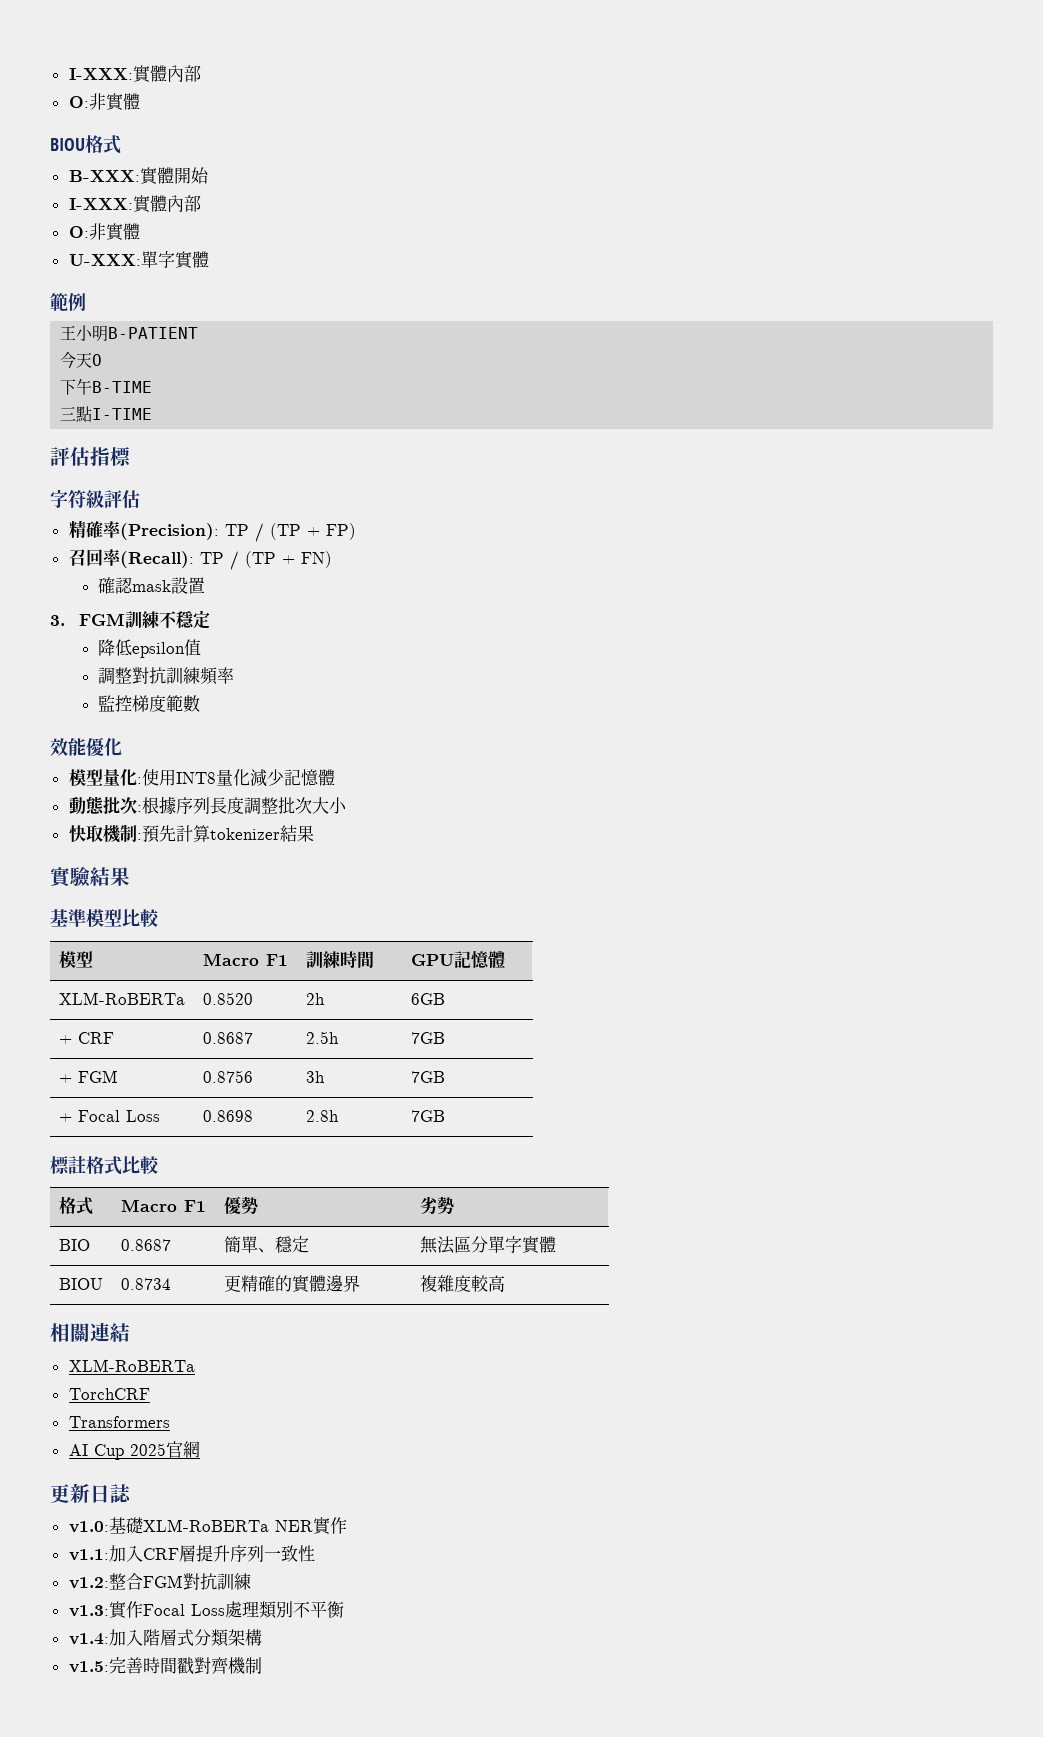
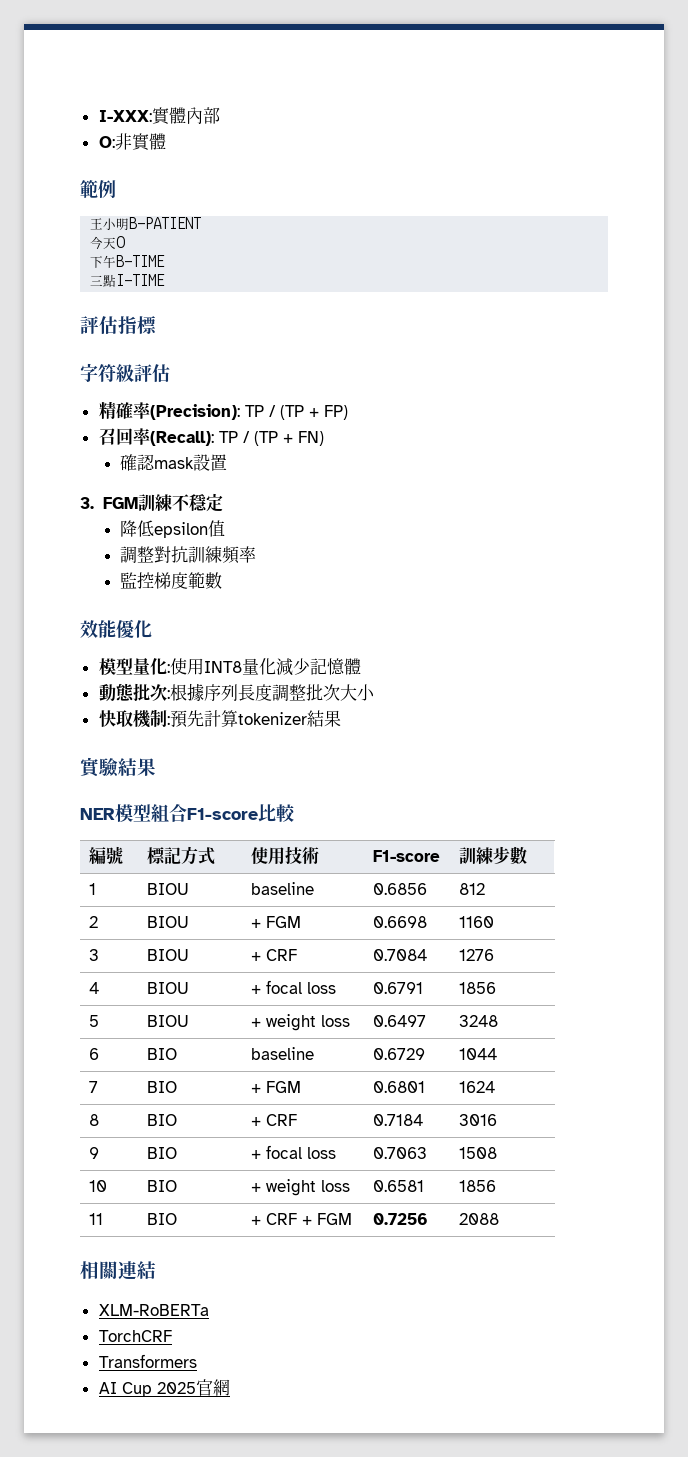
[68,65,201,83] [68,93,140,111] [50,135,121,154] [68,167,209,185] [68,195,201,213] [68,223,140,241] [68,251,209,269] I-XXX:實體內部 // O:非實體 // BIOU格式 // B-XXX:實體開始 // I-XXX:實體內部 // O:非實體 // U-XXX:單字實體 -> [98,107,220,125] [98,133,166,151] I-XXX:實體內部 // O:非實體
[50,909,159,927] [58,951,93,968] [202,953,288,966] [305,951,374,968] [410,950,505,968] [58,992,185,1005] [202,992,253,1005] [305,993,325,1005] [410,993,445,1005] [58,1032,114,1044] [202,1032,253,1044] [305,1031,339,1044] [410,1032,445,1044] [58,1070,118,1083] [202,1070,253,1083] [305,1071,325,1083] [410,1071,445,1083] [58,1110,160,1122] [202,1110,253,1122] [305,1110,339,1122] [410,1110,445,1122] [50,1155,159,1175] [58,1196,93,1215] [120,1199,206,1212] [223,1196,258,1214] [419,1196,454,1214] [58,1239,90,1251] [120,1239,171,1251] [223,1236,309,1253] [419,1236,556,1254] [58,1278,103,1290] [120,1278,171,1290] [223,1275,360,1293] [419,1275,505,1292] 基準模型比較 // 模型 | Macro F1 | 訓練時間 | GPU記憶體 // XLM-RoBERTa | 0.8520 | 2h | 6GB // + CRF | 0.8687 | 2.5h | 7GB // + FGM | 0.8756 | 3h | 7GB // + Focal Loss | 0.8698 | 2.8h | 7GB // 標註格式比較 // 格式 | Macro F1 | 優勢 | 劣勢 // BIO | 0.8687 | 簡單、穩定 | 無法區分單字實體 // BIOU | 0.8734 | 更精確的實體邊界 | 複雜度較高 -> [80,804,295,822] [88,846,123,864] [146,846,215,865] [250,846,319,865] [372,850,440,862] [458,846,527,865] [88,883,96,895] [146,883,189,895] [250,882,314,895] [372,883,427,895] [458,883,485,895] [88,916,98,928] [146,916,189,928] [250,916,301,928] [372,916,427,928] [458,916,494,928] [88,949,99,961] [146,949,189,961] [250,949,297,961] [372,949,427,961] [458,949,494,961] [88,982,99,994] [146,982,189,994] [250,980,336,994] [372,982,423,994] [458,982,496,994] [88,1015,99,1027] [146,1015,189,1027] [250,1014,350,1031] [372,1015,426,1027] [458,1015,498,1027] [88,1048,99,1060] [146,1048,177,1060] [250,1047,314,1060] [372,1048,425,1060] [458,1048,497,1060] [88,1081,98,1093] [146,1081,177,1093] [250,1081,301,1093] [372,1081,425,1093] [458,1081,495,1093] [88,1114,99,1126] [146,1114,177,1126] [250,1114,297,1126] [372,1114,423,1126] [458,1114,497,1126] [88,1147,99,1159] [146,1147,177,1159] [250,1145,336,1159] [372,1147,427,1159] [458,1147,497,1159] [88,1180,107,1192] [146,1180,177,1192] [250,1179,350,1196] [372,1180,424,1192] [458,1180,496,1192] [88,1213,103,1225] [146,1213,177,1225] [250,1213,352,1225] [372,1213,428,1225] [458,1213,499,1225] NER模型組合F1-score比較 // 編號 | 標記方式 | 使用技術 | F1-score | 訓練步數 // 1 | BIOU | baseline | 0.6856 | 812 // 2 | BIOU | + FGM | 0.6698 | 1160 // 3 | BIOU | + CRF | 0.7084 | 1276 // 4 | BIOU | + focal loss | 0.6791 | 1856 // 5 | BIOU | + weight loss | 0.6497 | 3248 // 6 | BIO | baseline | 0.6729 | 1044 // 7 | BIO | + FGM | 0.6801 | 1624 // 8 | BIO | + CRF | 0.7184 | 3016 // 9 | BIO | + focal loss | 0.7063 | 1508 // 10 | BIO | + weight loss | 0.6581 | 1856 // 11 | BIO | + CRF + FGM | 0.7256 | 2088
[50,1483,132,1503] [68,1517,347,1535] [68,1545,315,1562] [68,1573,251,1590] [68,1601,344,1619] [68,1629,262,1647] [68,1657,262,1675] // 更新日誌 // v1.0:基礎XLM-RoBERTa NER實作 // v1.1:加入CRF層提升序列一致性 // v1.2:整合FGM對抗訓練 // v1.3:實作Focal Loss處理類別不平衡 // v1.4:加入階層式分類架構 // v1.5:完善時間戳對齊機制 -> (230, 1387) none

